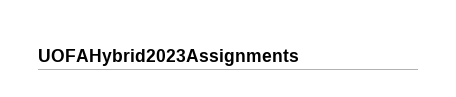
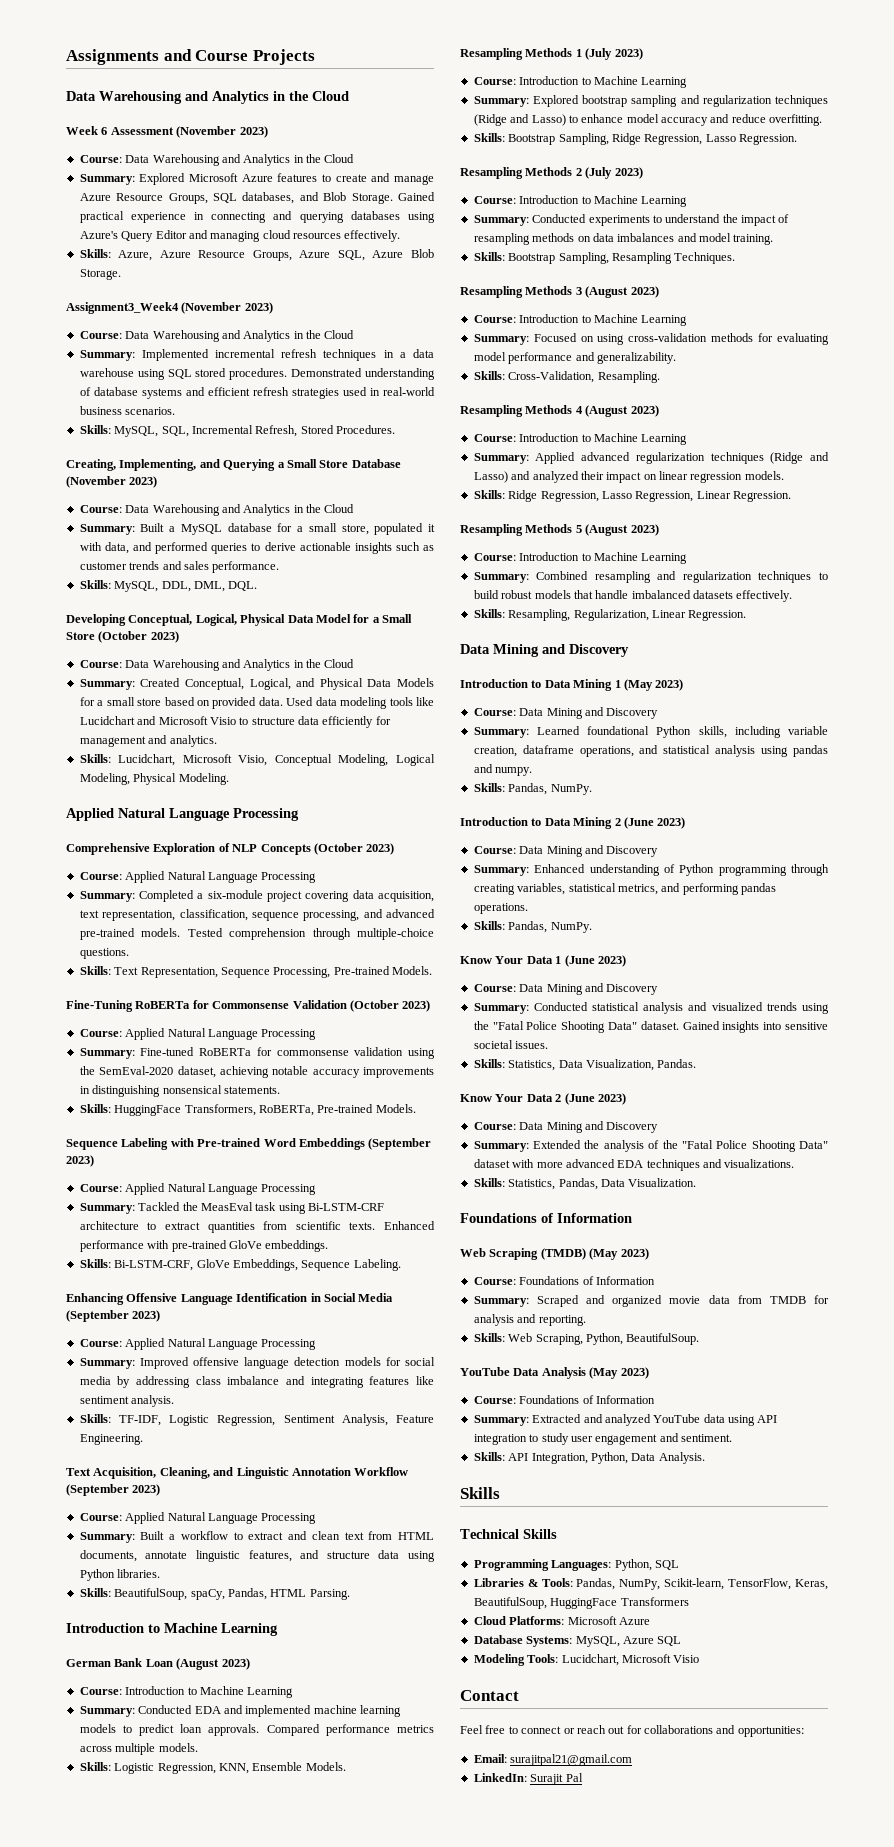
[38,49,299,66] UOFAHybrid2023Assignments -> [66,49,315,65] [66,91,349,104] [66,126,268,138] [79,154,355,166] [79,173,434,185] [79,192,435,204] [79,211,435,223] [79,230,401,242] [79,249,434,261] [79,269,121,280] [66,302,273,314] [79,330,355,342] [79,349,435,361] [79,368,435,380] [79,387,435,399] [79,406,176,415] [79,425,395,437] [66,459,401,471] [66,476,158,488] [79,504,355,516] [79,523,435,535] [79,542,434,554] [79,561,280,573] [79,580,258,592] [66,614,412,626] [66,631,179,643] [79,659,355,671] [79,678,434,690] [79,697,434,709] [79,716,391,728] [79,735,217,747] [79,754,435,766] [79,773,229,785] [66,808,299,821] [66,843,395,855] [79,871,317,883] [79,890,434,902] [79,909,435,921] [79,928,434,940] [79,948,129,959] [79,966,432,978] [66,1000,431,1012] [79,1028,317,1040] [79,1047,435,1059] [79,1066,434,1078] [79,1085,280,1097] [79,1104,416,1116] [66,1138,432,1150] [66,1155,94,1167] [79,1183,317,1195] [79,1202,384,1214] [79,1221,435,1233] [79,1240,329,1252] [79,1259,401,1271] [66,1293,394,1305] [66,1310,161,1322] [79,1338,317,1350] [79,1357,435,1369] [79,1376,434,1388] [79,1395,175,1407] [79,1414,434,1426] [79,1434,143,1445] [66,1467,409,1479] [66,1484,161,1496] [79,1512,317,1524] [79,1531,434,1543] [79,1550,435,1562] [79,1569,161,1581] [79,1588,350,1600] [66,1623,278,1636] [66,1658,250,1670] [79,1686,294,1698] [79,1705,401,1717] [79,1724,434,1736] [79,1743,198,1755] [79,1762,346,1774] [460,48,643,60] [473,76,688,88] [473,95,828,107] [473,114,823,126] [473,133,797,145] [460,167,643,179] [473,195,688,207] [473,214,790,226] [473,233,774,245] [473,252,736,264] [460,286,659,298] [473,314,688,326] [473,333,829,345] [473,352,676,364] [473,371,660,383] [460,405,659,417] [473,433,688,445] [473,452,829,464] [473,471,784,483] [473,490,791,502] [460,524,659,536] [473,552,688,564] [473,571,828,583] [473,590,793,602] [473,609,747,621] [460,644,629,657] [460,679,684,691] [473,707,659,719] [473,726,828,738] [473,745,828,757] [473,764,533,776] [473,783,592,795] [460,817,686,829] [473,845,659,857] [473,864,829,876] [473,883,776,895] [473,903,528,914] [473,921,592,933] [460,955,626,967] [473,983,659,995] [473,1002,829,1014] [473,1021,828,1033] [473,1040,549,1049] [473,1059,697,1071] [460,1093,626,1105] [473,1121,659,1133] [473,1140,828,1152] [473,1159,795,1171] [473,1178,697,1190] [460,1213,632,1223] [460,1248,649,1260] [473,1276,655,1285] [473,1295,829,1307] [473,1314,586,1326] [473,1333,700,1345] [460,1367,649,1379] [473,1395,655,1404] [473,1414,778,1426] [473,1433,732,1445] [473,1452,705,1464] [460,1487,500,1499] [460,1529,557,1539] [473,1559,679,1571] [473,1578,828,1590] [473,1597,689,1609] [473,1616,650,1625] [473,1635,682,1647] [473,1654,700,1666] [460,1690,519,1701] [460,1725,804,1737] [473,1754,633,1766] [473,1773,583,1785] Assignments and Course Projects // Data Warehousing and Analytics in the Cloud // Week 6 Assessment (November 2023) // Course: Data Warehousing and Analytics in the Cloud // Summary: Explored Microsoft Azure features to create and manage Azure Resource Groups, SQL databases, and Blob Storage. Gained practical experience in connecting and querying databases using Azure's Query Editor and managing cloud resources effectively. // Skills: Azure, Azure Resource Groups, Azure SQL, Azure Blob Storage. // Assignment3_Week4 (November 2023) // Course: Data Warehousing and Analytics in the Cloud // Summary: Implemented incremental refresh techniques in a data warehouse using SQL stored procedures. Demonstrated understanding of database systems and efficient refresh strategies used in real-world business scenarios. // Skills: MySQL, SQL, Incremental Refresh, Stored Procedures. // Creating, Implementing, and Querying a Small Store Database (November 2023) // Course: Data Warehousing and Analytics in the Cloud // Summary: Built a MySQL database for a small store, populated it with data, and performed queries to derive actionable insights such as customer trends and sales performance. // Skills: MySQL, DDL, DML, DQL. // Developing Conceptual, Logical, Physical Data Model for a Small Store (October 2023) // Course: Data Warehousing and Analytics in the Cloud // Summary: Created Conceptual, Logical, and Physical Data Models for a small store based on provided data. Used data modeling tools like Lucidchart and Microsoft Visio to structure data efficiently for management and analytics. // Skills: Lucidchart, Microsoft Visio, Conceptual Modeling, Logical Modeling, Physical Modeling. // Applied Natural Language Processing // Comprehensive Exploration of NLP Concepts (October 2023) // Course: Applied Natural Language Processing // Summary: Completed a six-module project covering data acquisition, text representation, classification, sequence processing, and advanced pre-trained models. Tested comprehension through multiple-choice questions. // Skills: Text Representation, Sequence Processing, Pre-trained Models. // Fine-Tuning RoBERTa for Commonsense Validation (October 2023) // Course: Applied Natural Language Processing // Summary: Fine-tuned RoBERTa for commonsense validation using the SemEval-2020 dataset, achieving notable accuracy improvements in distinguishing nonsensical statements. // Skills: HuggingFace Transformers, RoBERTa, Pre-trained Models. // Sequence Labeling with Pre-trained Word Embeddings (September 2023) // Course: Applied Natural Language Processing // Summary: Tackled the MeasEval task using Bi-LSTM-CRF architecture to extract quantities from scientific texts. Enhanced performance with pre-trained GloVe embeddings. // Skills: Bi-LSTM-CRF, GloVe Embeddings, Sequence Labeling. // Enhancing Offensive Language Identification in Social Media (September 2023) // Course: Applied Natural Language Processing // Summary: Improved offensive language detection models for social media by addressing class imbalance and integrating features like sentiment analysis. // Skills: TF-IDF, Logistic Regression, Sentiment Analysis, Feature Engineering. // Text Acquisition, Cleaning, and Linguistic Annotation Workflow (September 2023) // Course: Applied Natural Language Processing // Summary: Built a workflow to extract and clean text from HTML documents, annotate linguistic features, and structure data using Python libraries. // Skills: BeautifulSoup, spaCy, Pandas, HTML Parsing. // Introduction to Machine Learning // German Bank Loan (August 2023) // Course: Introduction to Machine Learning // Summary: Conducted EDA and implemented machine learning models to predict loan approvals. Compared performance metrics across multiple models. // Skills: Logistic Regression, KNN, Ensemble Models. // Resampling Methods 1 (July 2023) // Course: Introduction to Machine Learning // Summary: Explored bootstrap sampling and regularization techniques (Ridge and Lasso) to enhance model accuracy and reduce overfitting. // Skills: Bootstrap Sampling, Ridge Regression, Lasso Regression. // Resampling Methods 2 (July 2023) // Course: Introduction to Machine Learning // Summary: Conducted experiments to understand the impact of resampling methods on data imbalances and model training. // Skills: Bootstrap Sampling, Resampling Techniques. // Resampling Methods 3 (August 2023) // Course: Introduction to Machine Learning // Summary: Focused on using cross-validation methods for evaluating model performance and generalizability. // Skills: Cross-Validation, Resampling. // Resampling Methods 4 (August 2023) // Course: Introduction to Machine Learning // Summary: Applied advanced regularization techniques (Ridge and Lasso) and analyzed their impact on linear regression models. // Skills: Ridge Regression, Lasso Regression, Linear Regression. // Resampling Methods 5 (August 2023) // Course: Introduction to Machine Learning // Summary: Combined resampling and regularization techniques to build robust models that handle imbalanced datasets effectively. // Skills: Resampling, Regularization, Linear Regression. // Data Mining and Discovery // Introduction to Data Mining 1 (May 2023) // Course: Data Mining and Discovery // Summary: Learned foundational Python skills, including variable creation, dataframe operations, and statistical analysis using pandas and numpy. // Skills: Pandas, NumPy. // Introduction to Data Mining 2 (June 2023) // Course: Data Mining and Discovery // Summary: Enhanced understanding of Python programming through creating variables, statistical metrics, and performing pandas operations. // Skills: Pandas, NumPy. // Know Your Data 1 (June 2023) // Course: Data Mining and Discovery // Summary: Conducted statistical analysis and visualized trends using the "Fatal Police Shooting Data" dataset. Gained insights into sensitive societal issues. // Skills: Statistics, Data Visualization, Pandas. // Know Your Data 2 (June 2023) // Course: Data Mining and Discovery // Summary: Extended the analysis of the "Fatal Police Shooting Data" dataset with more advanced EDA techniques and visualizations. // Skills: Statistics, Pandas, Data Visualization. // Foundations of Information // Web Scraping (TMDB) (May 2023) // Course: Foundations of Information // Summary: Scraped and organized movie data from TMDB for analysis and reporting. // Skills: Web Scraping, Python, BeautifulSoup. // YouTube Data Analysis (May 2023) // Course: Foundations of Information // Summary: Extracted and analyzed YouTube data using API integration to study user engagement and sentiment. // Skills: API Integration, Python, Data Analysis. // Skills // Technical Skills // Programming Languages: Python, SQL // Libraries & Tools: Pandas, NumPy, Scikit-learn, TensorFlow, Keras, BeautifulSoup, HuggingFace Transformers // Cloud Platforms: Microsoft Azure // Database Systems: MySQL, Azure SQL // Modeling Tools: Lucidchart, Microsoft Visio // Contact // Feel free to connect or reach out for collaborations and opportunities: // Email: surajitpal21@gmail.com // LinkedIn: Surajit Pal

